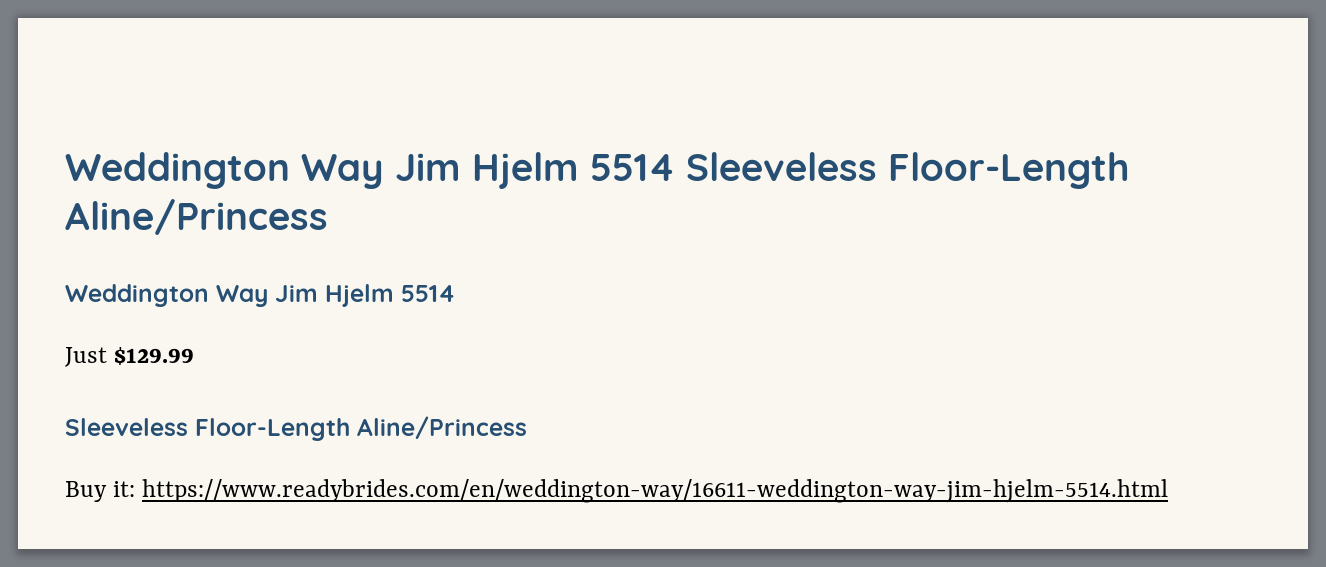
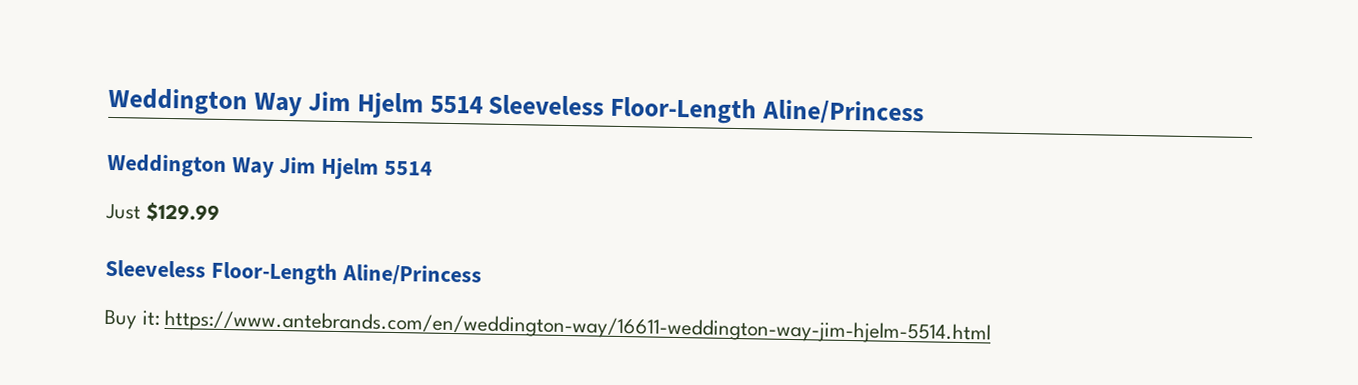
[142,479,1169,503] https://www.readybrides.com/en/weddington-way/16611-weddington-way-jim-hjelm-5514.html -> [164,309,992,345] https://www.antebrands.com/en/weddington-way/16611-weddington-way-jim-hjelm-5514.html

